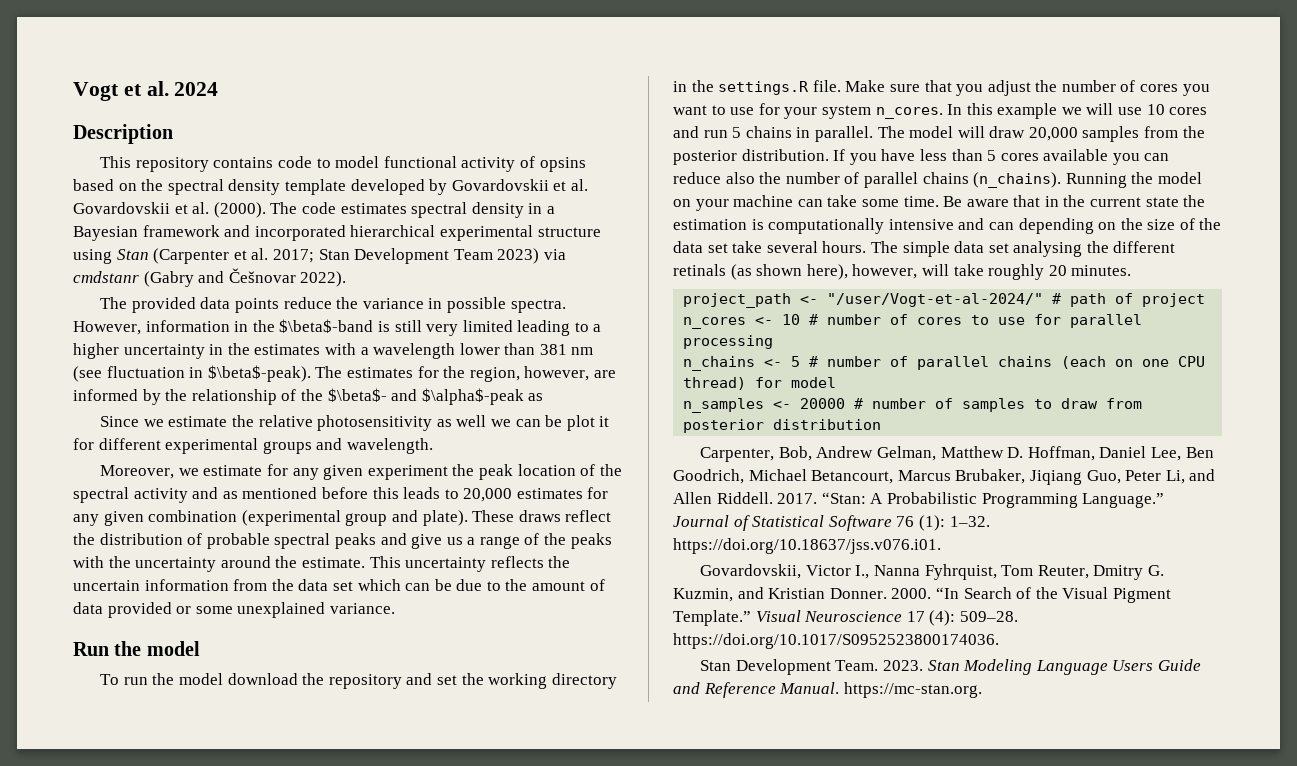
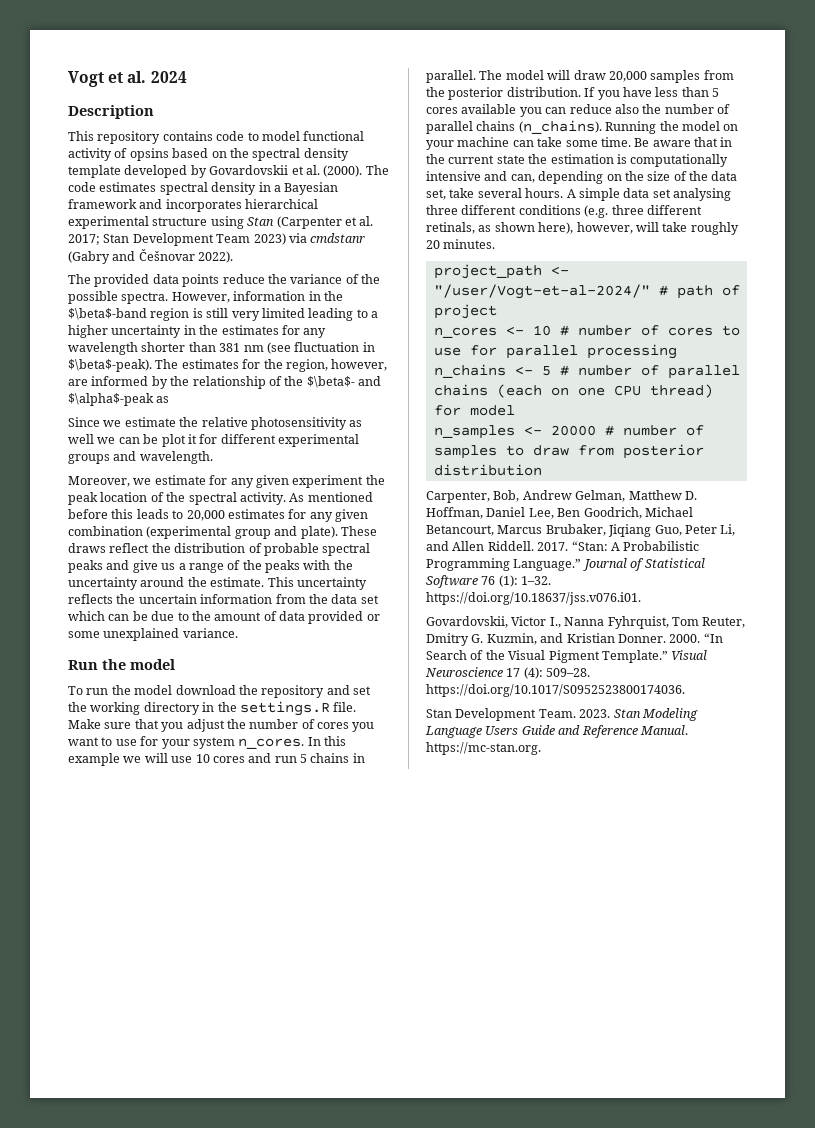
[73,202,210,214] Govardovskii et al. -> (320, 170) none
[254,225,346,241] incorporated -> [165,199,242,212] incorporates
[428,298,443,309] in -> [345,274,380,284] of the
(374, 326) none -> [150,308,190,321] region
[324,343,500,359] with a wavelength lower -> [281,325,327,338] [68,342,186,355] for any wavelength shorter
[133,487,238,503] activity and as -> [239,492,305,505] activity. As
[988,222,1014,230] can -> [510,174,535,183] can,
[707,243,728,253] set -> [426,189,446,200] set,
[870,241,898,253] The -> [566,189,576,198] A
[1086,241,1176,253] [673,264,752,280] the different retinals (as -> [426,205,702,218] [426,222,492,234] three different conditions (e.g. three different retinals, as

